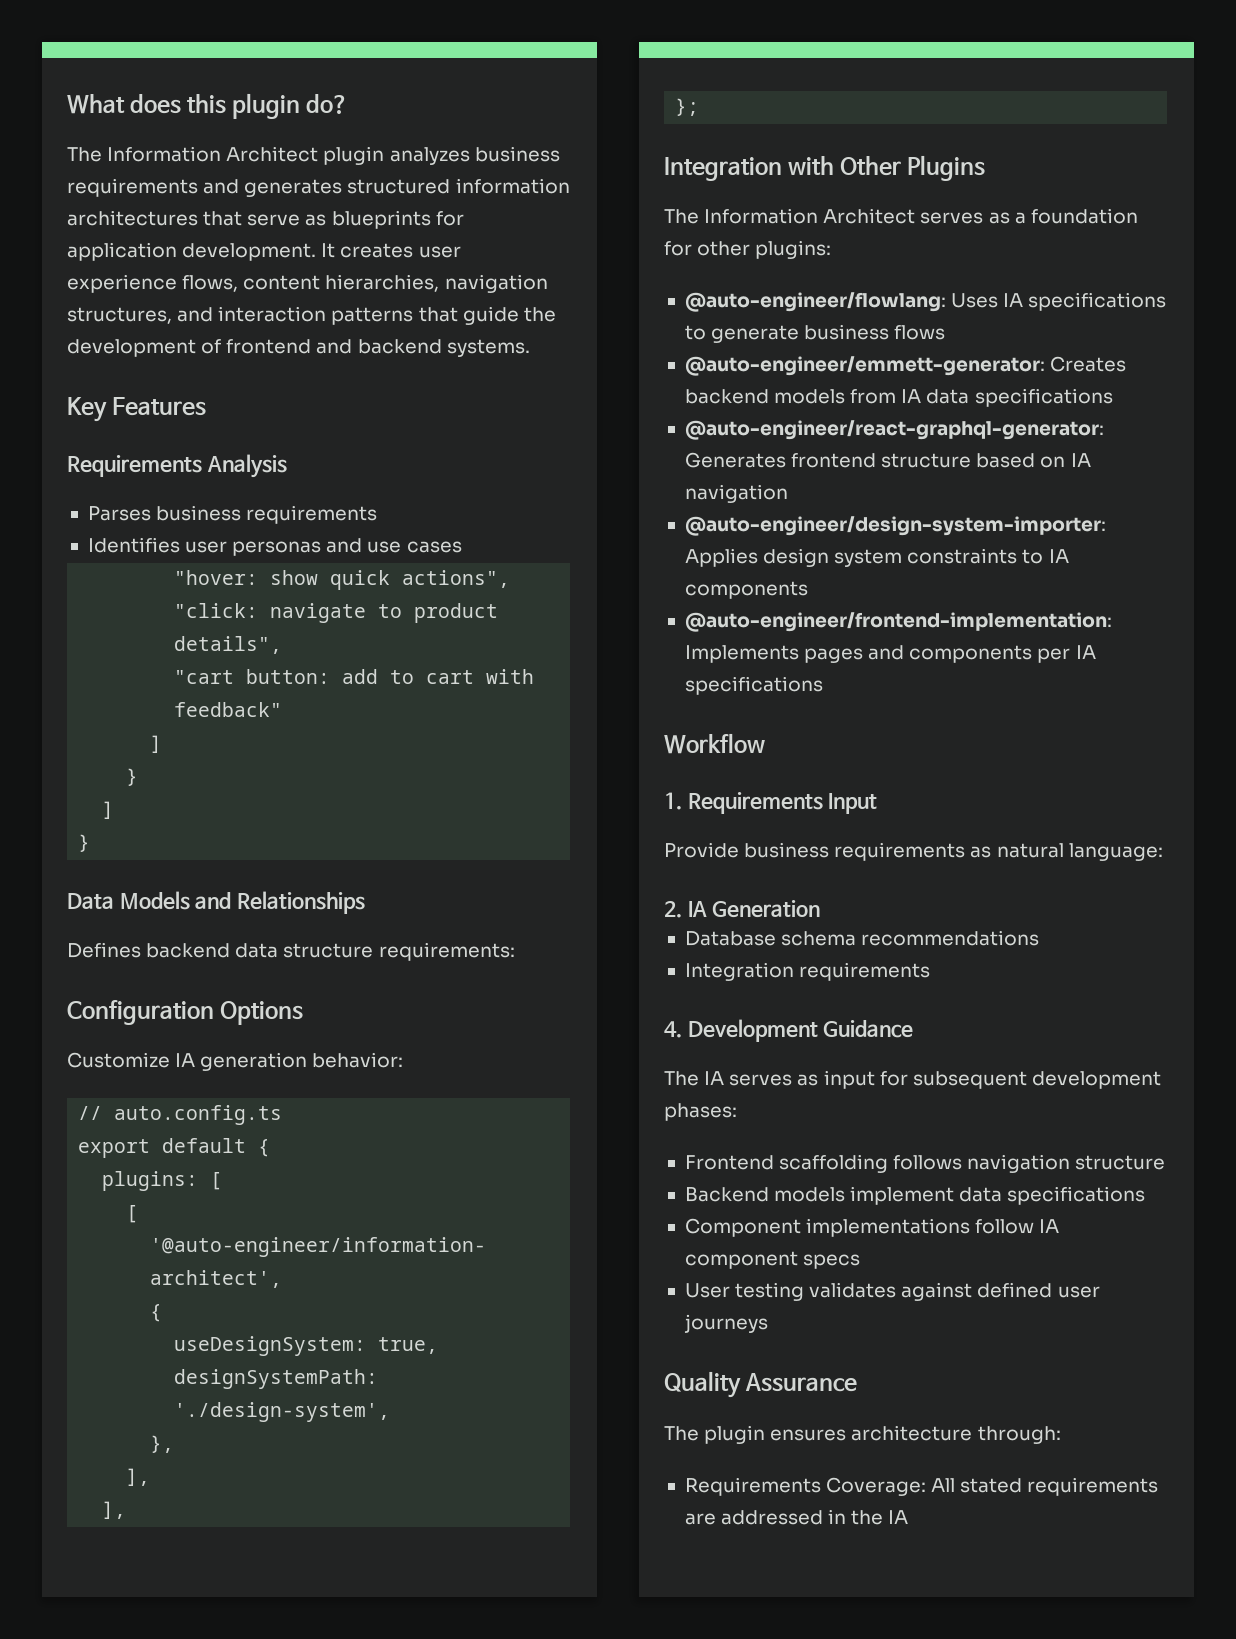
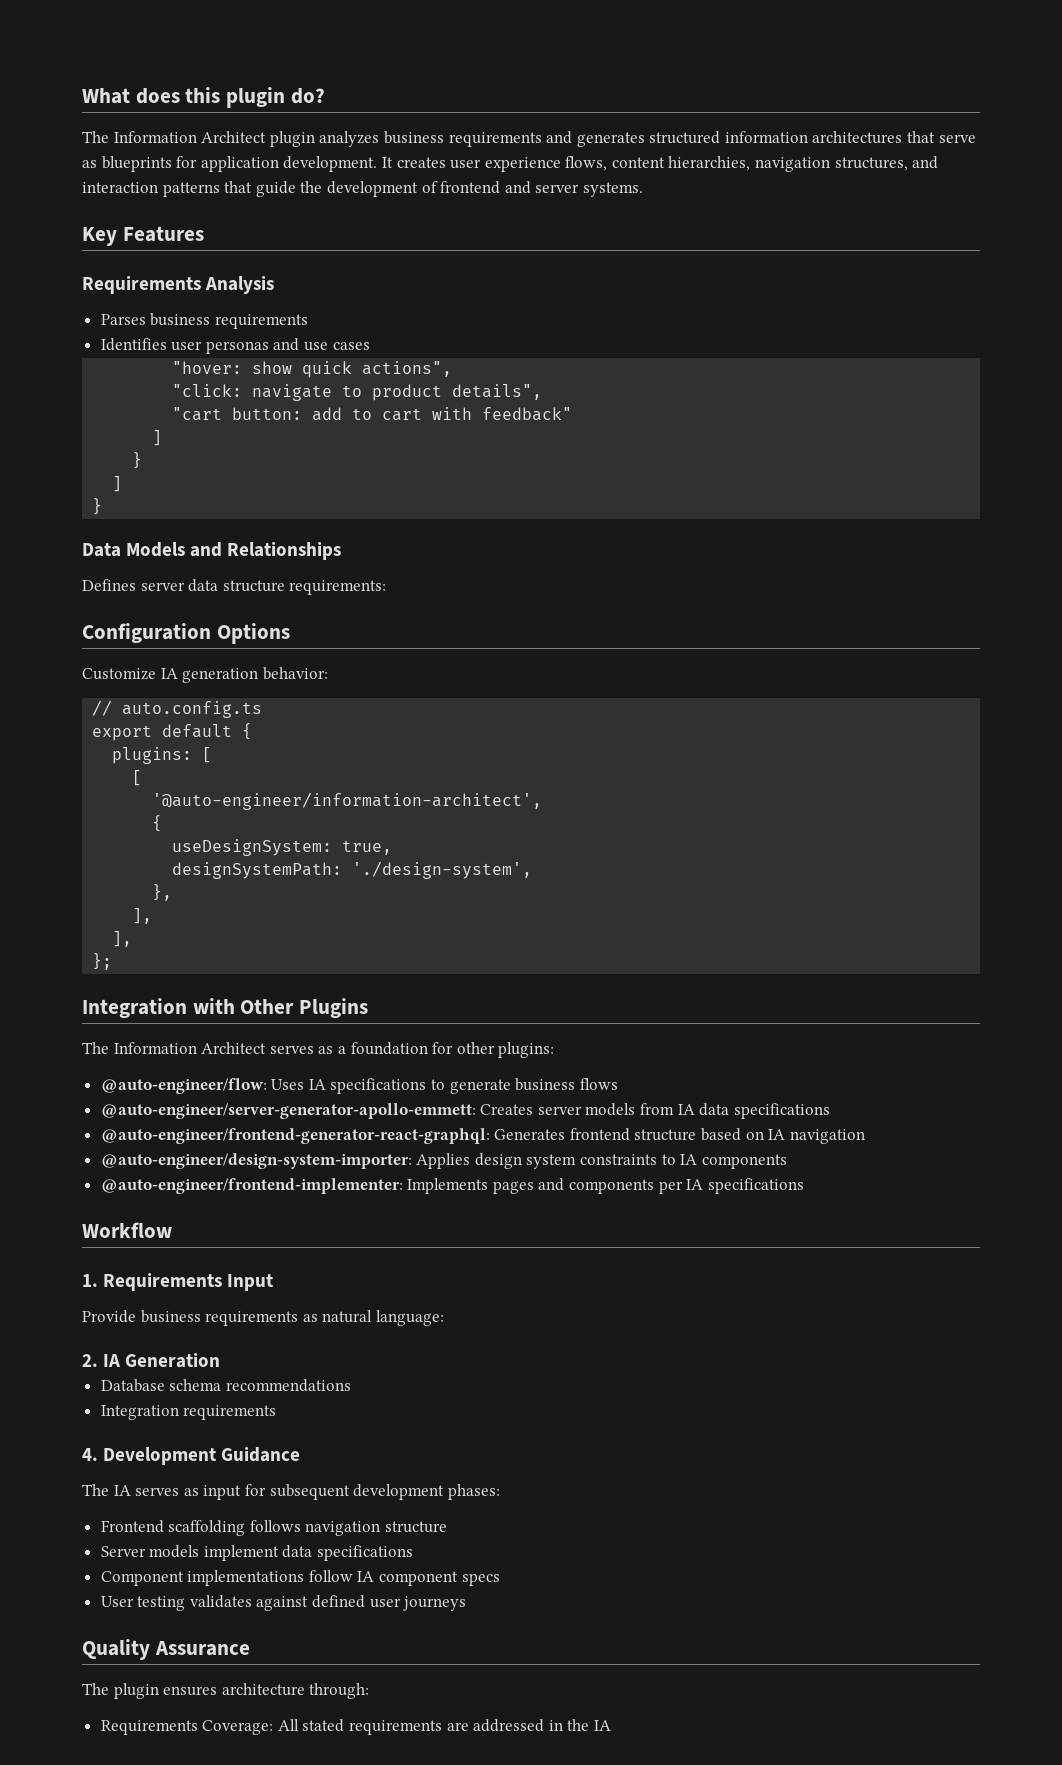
[357,339,442,354] backend -> [535,184,580,193] server
[146,943,231,958] backend -> [140,582,185,591] server
[684,292,946,312] @auto-engineer/flowlang: -> [100,1078,267,1094] @auto-engineer/flow:
[684,356,1127,376] [684,389,769,404] @auto-engineer/emmett-generator: Creates backend -> [100,1103,582,1119] @auto-engineer/server-generator-apollo-emmett: Creates server
[684,420,1104,440] @auto-engineer/react-graphql-generator: -> [100,1128,490,1144] @auto-engineer/frontend-generator-react-graphql:
[684,612,1112,632] @auto-engineer/frontend-implementation: -> [100,1178,403,1194] @auto-engineer/frontend-implementer:
[684,1187,769,1202] Backend -> [100,1546,146,1557] Server

